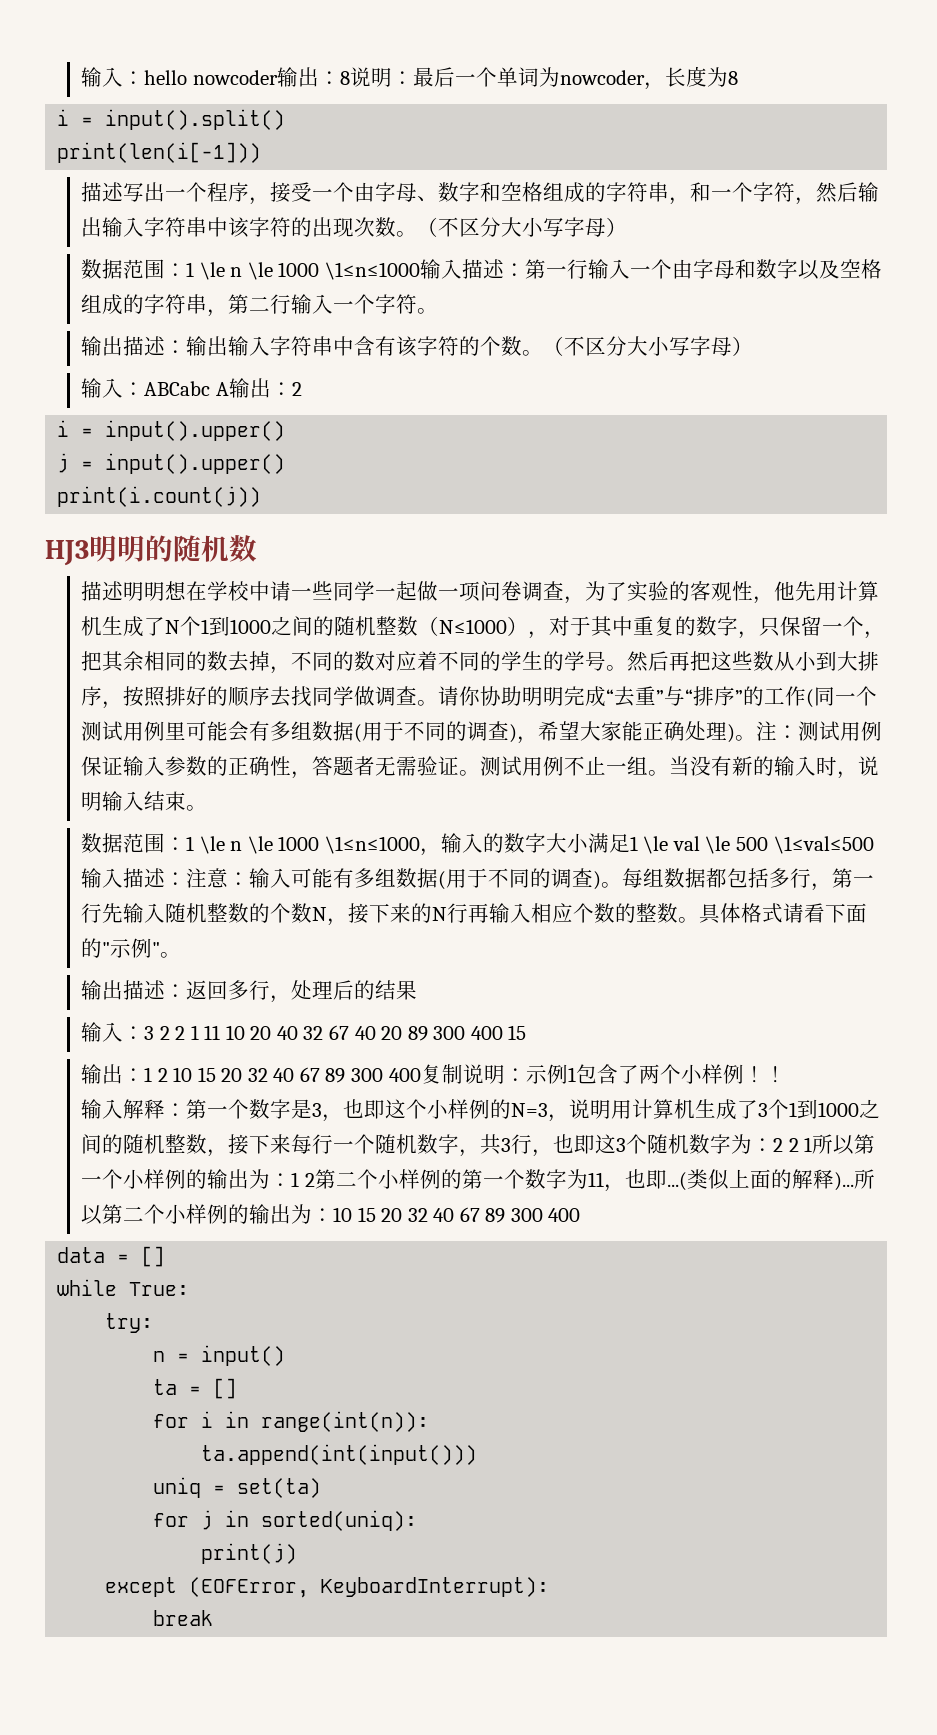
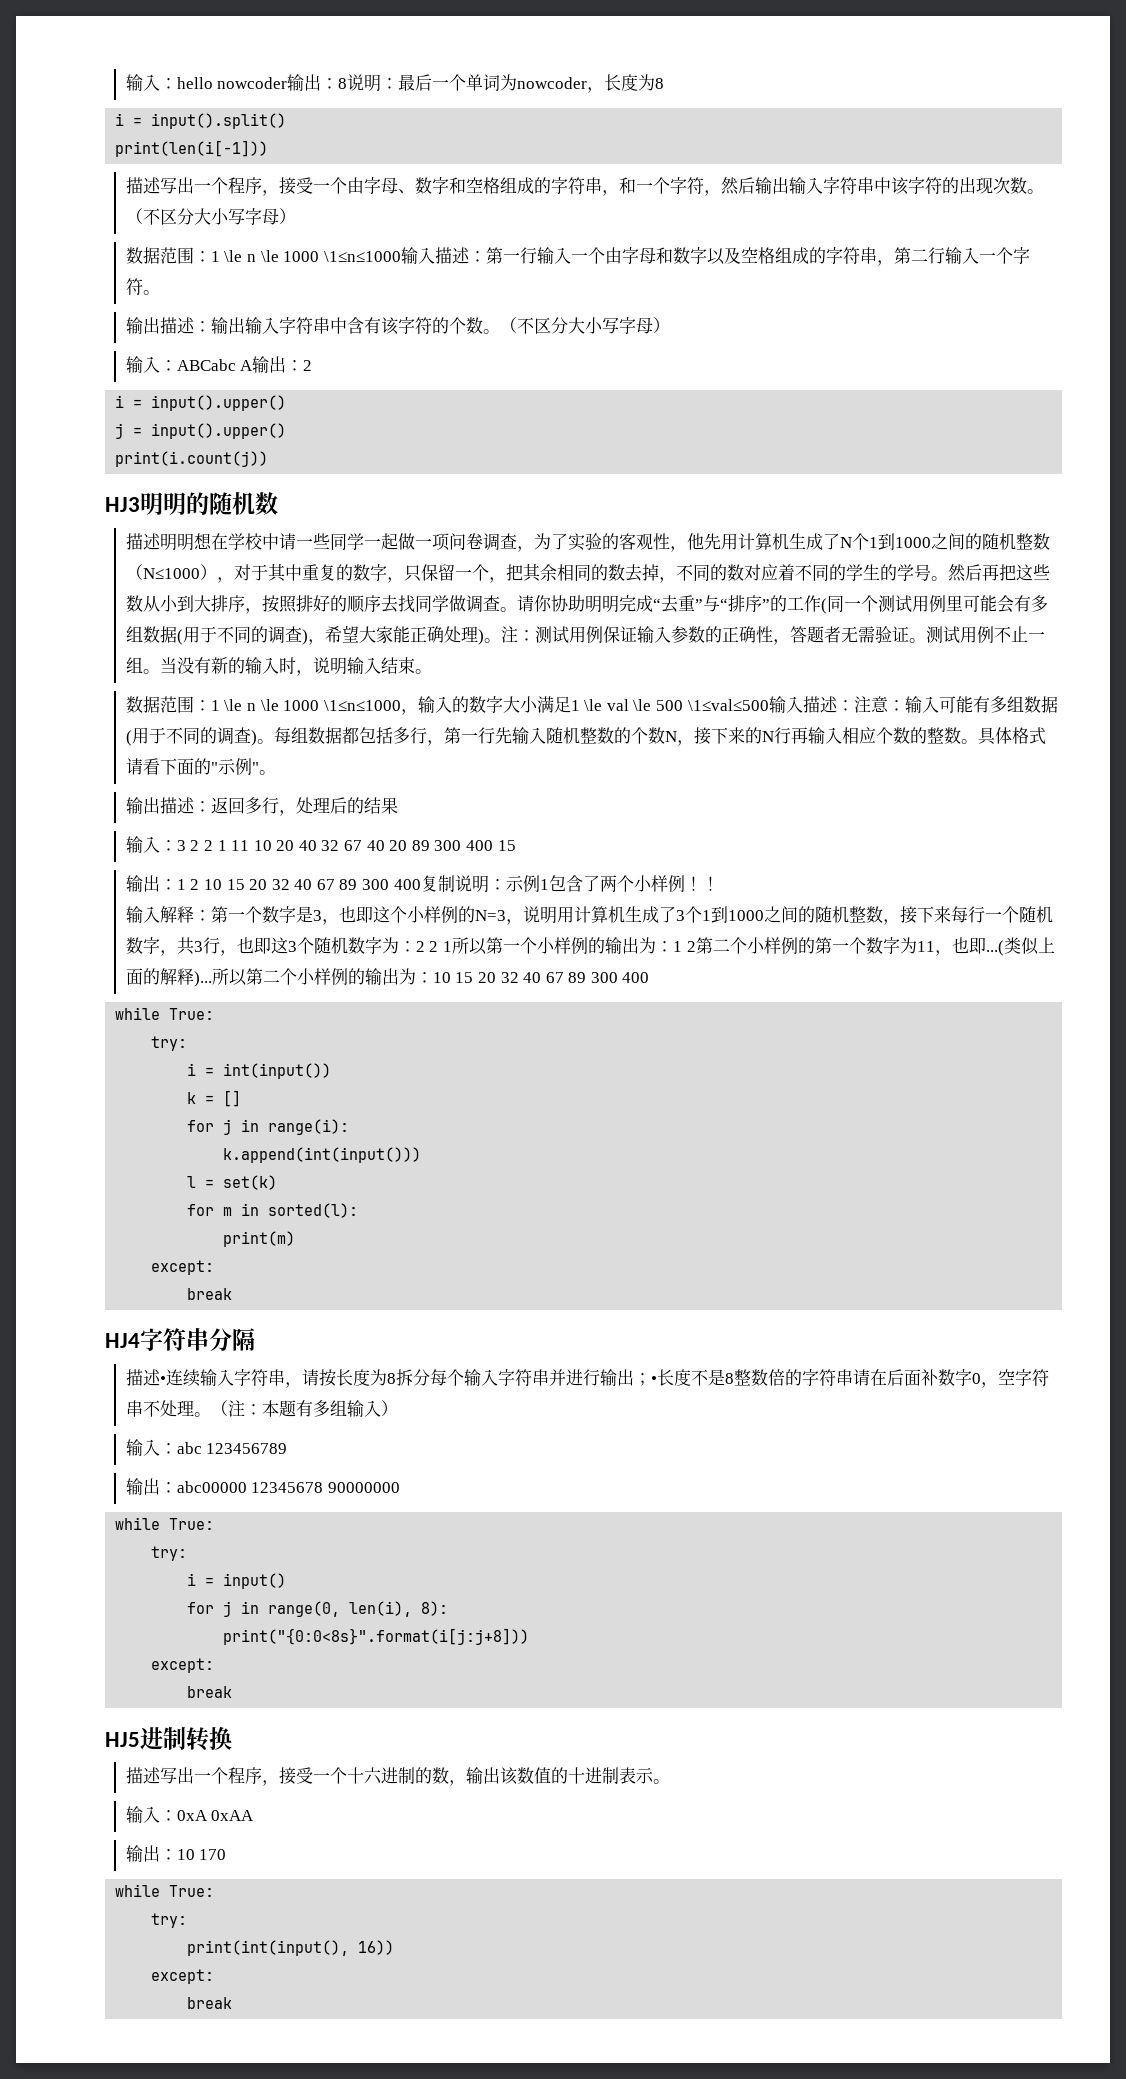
[57,1246,166,1267] [57,1279,190,1296] [105,1313,154,1333] [153,1351,166,1362] data = [] // while True: // try: // n -> [115,1007,215,1020] [151,1036,188,1051] [187,1063,332,1079] [187,1090,242,1107] [187,1119,350,1135] [223,1147,422,1163] [187,1175,278,1190] [187,1203,359,1218] [223,1231,296,1247] [151,1260,215,1275] [187,1288,233,1300] [105,1328,255,1352] [125,1369,1049,1388] [125,1400,398,1417] [125,1439,288,1456] [125,1478,400,1495] [115,1517,215,1530] [151,1546,188,1561] [187,1573,197,1586] while True: // try: // i = int(input()) // k = [] // for j in range(i): // k.append(int(input())) // l = set(k) // for m in sorted(l): // print(m) // except: // break // HJ4字符串分隔 // 描述•连续输入字符串，请按长度为8拆分每个输入字符串并进行输出；•长度不是8整数倍的字符串请在后面补数字0，空字符串不处理。（注：本题有多组输入） // 输入：abc 123456789 // 输出：abc00000 12345678 90000000 // while True: // try: // i
[153,1378,238,1399] [153,1411,430,1432] [201,1444,478,1465] [153,1477,322,1498] [153,1510,418,1531] [201,1543,298,1564] [105,1577,550,1598] ta = [] // for i in range(int(n)): // ta.append(int(input())) // uniq = set(ta) // for j in sorted(uniq): // print(j) // except (EOFError, KeyboardInterrupt): -> [187,1601,449,1617] [223,1628,530,1645] [151,1658,215,1673] [187,1686,233,1698] [105,1726,232,1751] [125,1767,670,1786] [125,1806,255,1823] [125,1845,227,1862] [115,1884,215,1897] [151,1913,188,1928] [187,1940,395,1956] [151,1969,215,1984] for j in range(0, len(i), 8): // print("{0:0<8s}".format(i[j:j+8])) // except: // break // HJ5进制转换 // 描述写出一个程序，接受一个十六进制的数，输出该数值的十进制表示。 // 输入：0xA 0xAA // 输出：10 170 // while True: // try: // print(int(input(), 16)) // except:

